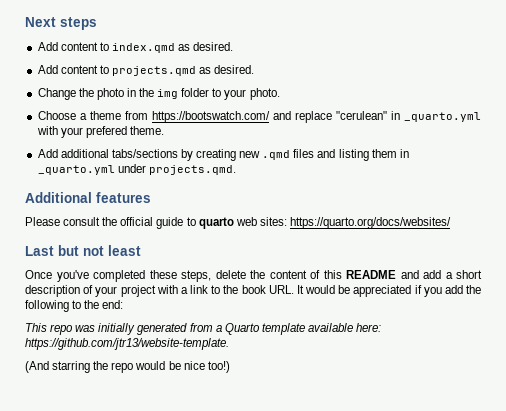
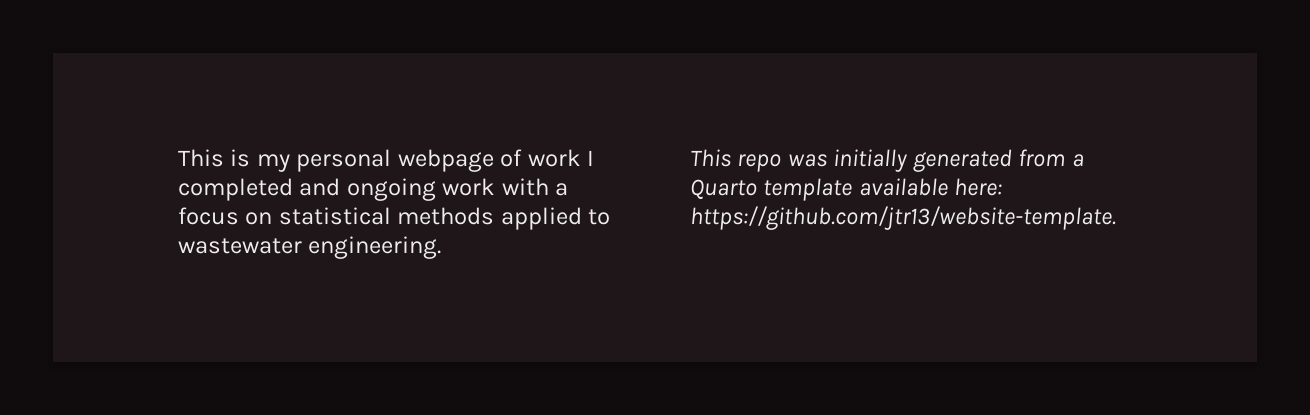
[25,17,97,30] [37,42,234,53] [37,65,255,76] [37,88,280,100] [37,111,481,123] [36,126,164,138] [37,149,409,161] [37,164,236,175] [25,192,151,203] [25,217,451,229] [25,245,141,256] [25,270,482,282] [25,285,482,297] [25,300,124,312] Next steps // Add content to index.qmd as desired. // Add content to projects.qmd as desired. // Change the photo in the img folder to your photo. // Choose a theme from https://bootswatch.com/ and replace "cerulean" in _quarto.yml with your prefered theme. // Add additional tabs/sections by creating new .qmd files and listing them in _quarto.yml under projects.qmd. // Additional features // Please consult the official guide to quarto web sites: https://quarto.org/docs/websites/ // Last but not least // Once you've completed these steps, delete the content of this README and add a short description of your project with a link to the book URL. It would be appreciated if you add the following to the end: -> [178,149,595,172] [178,178,569,201] [178,207,611,230] [178,236,442,259] This is my personal webpage of work I completed and ongoing work with a focus on statistical methods applied to wastewater engineering.
[25,361,230,373] // (And starring the repo would be nice too!) -> (1116, 218) none

